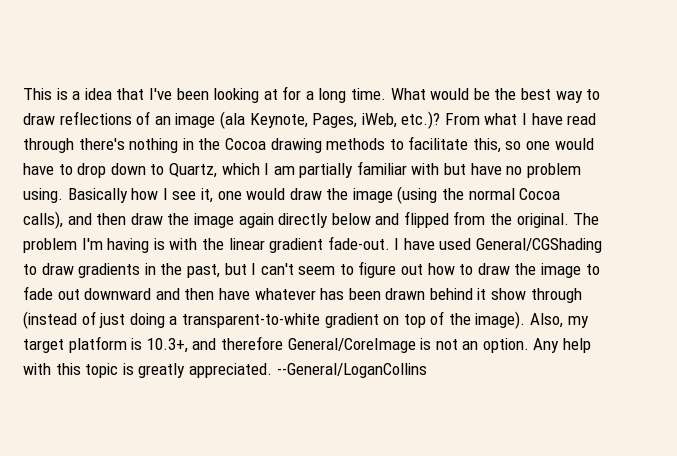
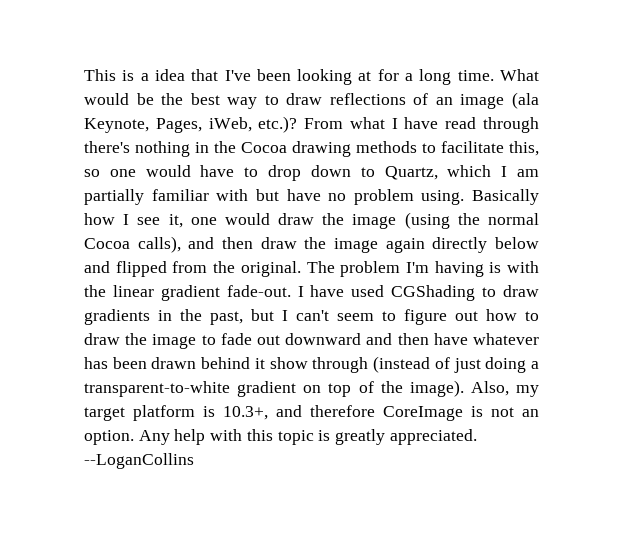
[476,238,603,253] General/CGShading -> [391,285,476,301] CGShading
[287,338,416,353] General/CoreImage -> [383,406,463,421] CoreImage
[276,363,427,378] --General/LoganCollins -> [84,453,194,469] --LoganCollins

